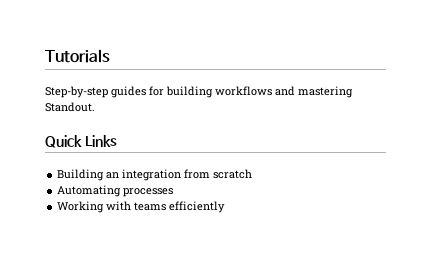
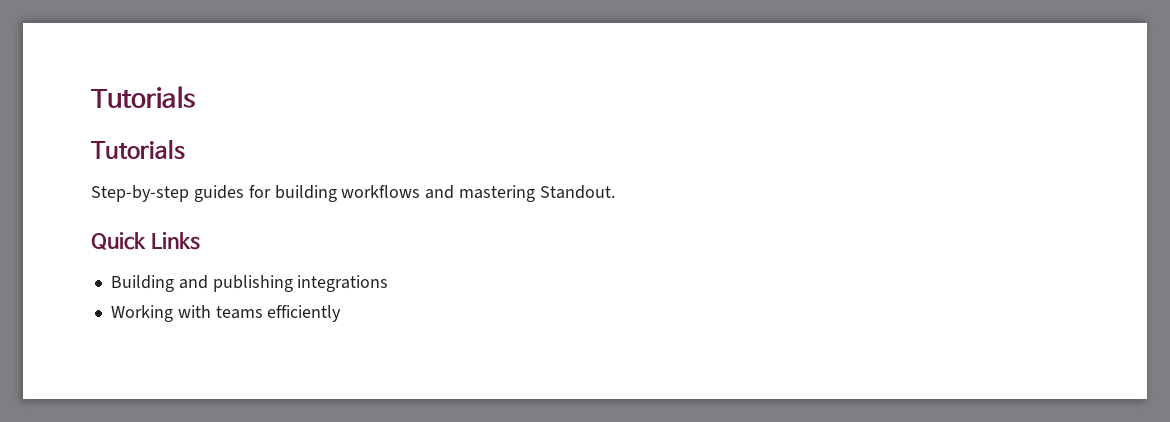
[45,49,110,63] Tutorials -> [91,86,195,108] [91,139,185,160] Tutorials // Tutorials
[106,169,253,181] [57,185,174,197] an integration from scratch // Automating processes -> [178,275,389,292] and publishing integrations

